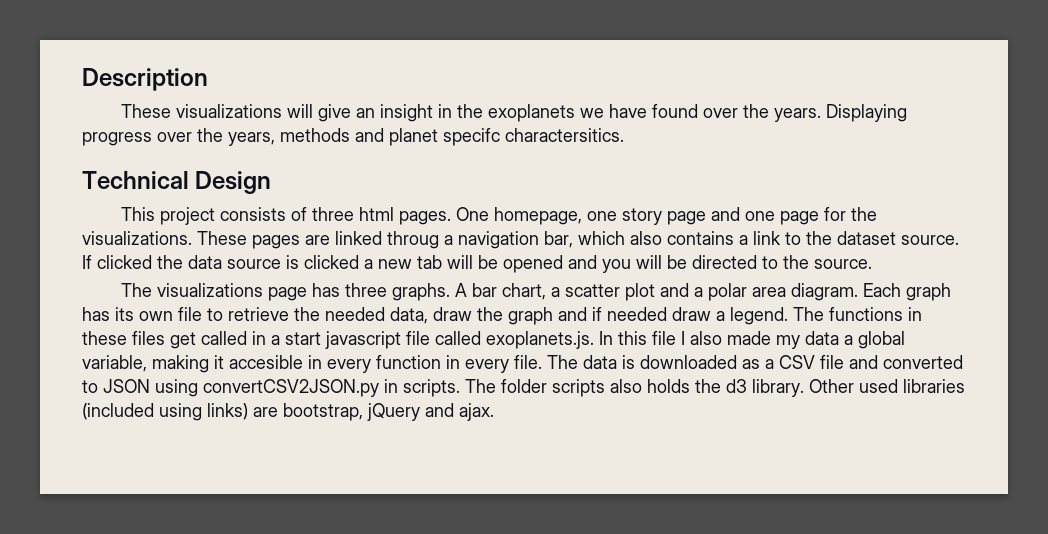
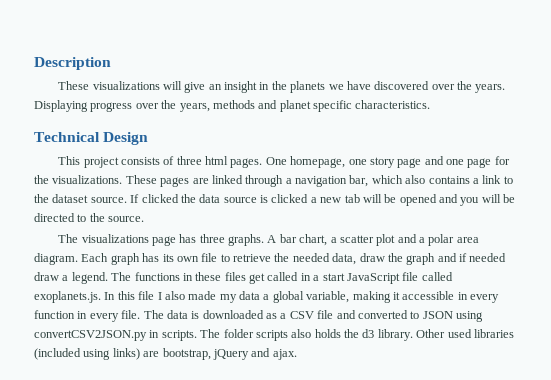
[488,104,576,122] exoplanets -> [290,81,326,93] planets
[652,104,699,118] found -> [374,81,430,90] discovered
[443,128,624,146] specifc charactersitics. -> [313,100,431,112] specific characteristics.
[387,231,439,249] throug -> [245,175,284,187] through
[325,331,401,349] javascript -> [346,273,400,284] JavaScript
[229,355,303,369] accesible -> [402,291,455,300] accessible

